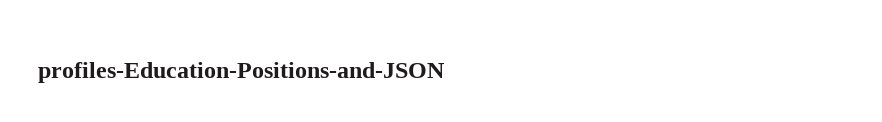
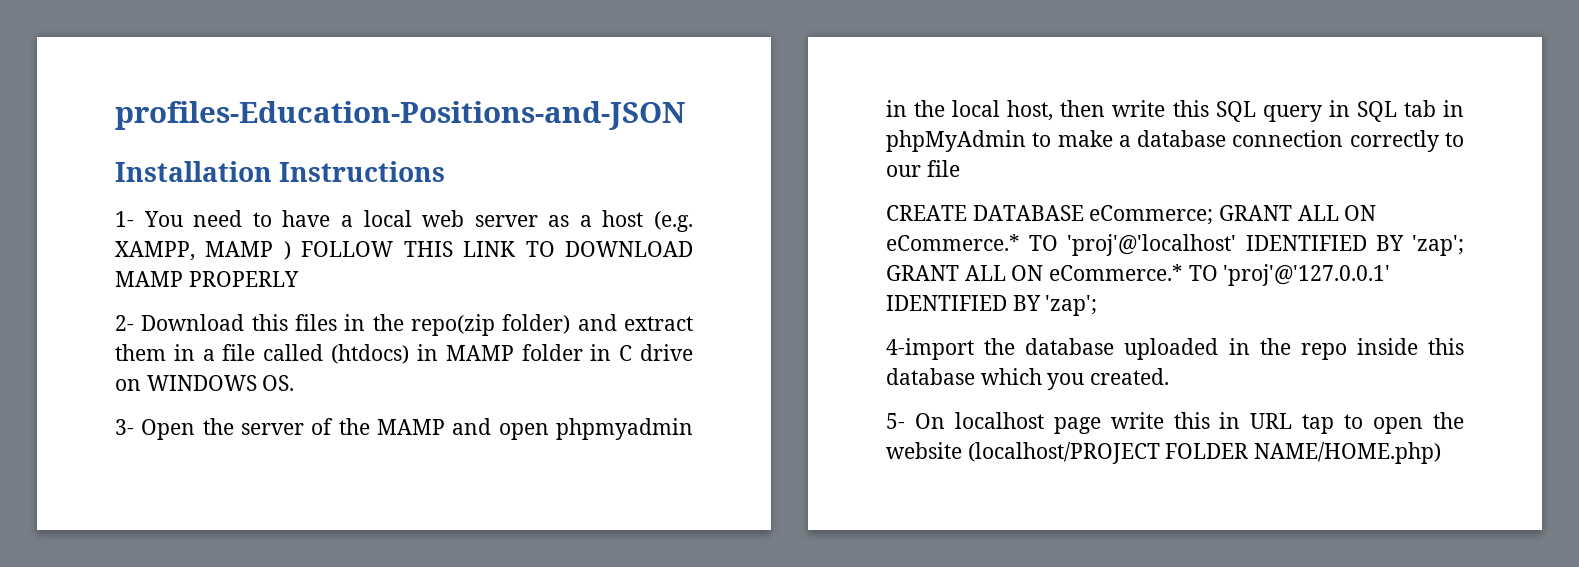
(445, 72) none -> [115,161,446,182] [115,210,693,232] [115,241,694,261] [115,271,299,287] [115,314,693,336] [115,344,693,364] [115,375,295,391] [115,418,693,440] [886,100,1464,122] [886,130,1464,152] [886,160,960,177] [886,205,1377,225] [886,234,1464,256] [886,264,1391,286] [886,295,1098,316] [886,338,1464,360] [886,368,1170,390] [886,412,1464,434] [886,442,1442,464] // Installation Instructions // 1- You need to have a local web server as a host (e.g. XAMPP, MAMP ) FOLLOW THIS LINK TO DOWNLOAD MAMP PROPERLY // 2- Download this files in the repo(zip folder) and extract them in a file called (htdocs) in MAMP folder in C drive on WINDOWS OS. // 3- Open the server of the MAMP and open phpmyadmin in the local host, then write this SQL query in SQL tab in phpMyAdmin to make a database connection correctly to our file // CREATE DATABASE eCommerce; GRANT ALL ON eCommerce.* TO 'proj'@'localhost' IDENTIFIED BY 'zap'; GRANT ALL ON eCommerce.* TO 'proj'@'127.0.0.1' IDENTIFIED BY 'zap'; // 4-import the database uploaded in the repo inside this database which you created. // 5- On localhost page write this in URL tap to open the website (localhost/PROJECT FOLDER NAME/HOME.php)

